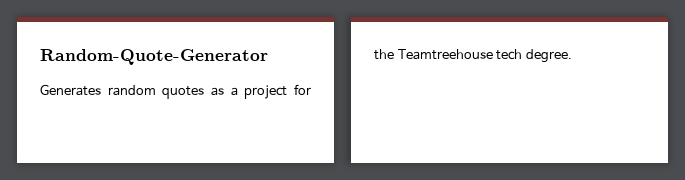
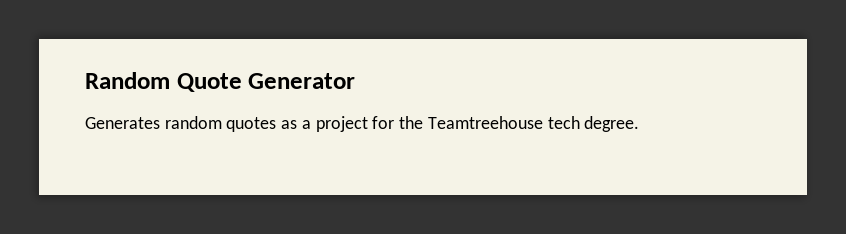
[40,49,268,65] Random-Quote-Generator -> [85,72,356,92] Random Quote Generator

